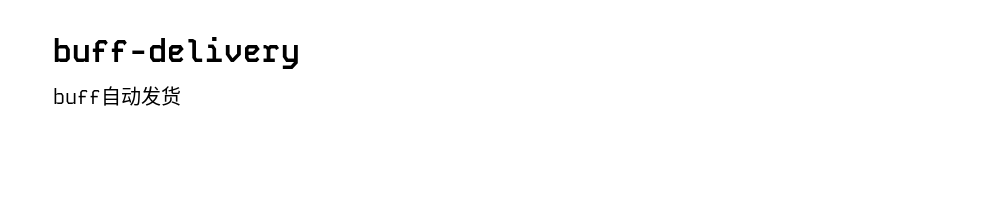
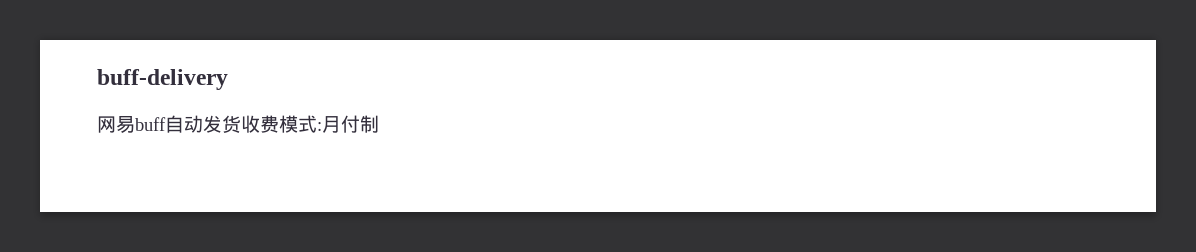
(300, 53) none -> [97,116,135,133] 网易
(181, 96) none -> [241,115,379,133] 收费模式:月付制

